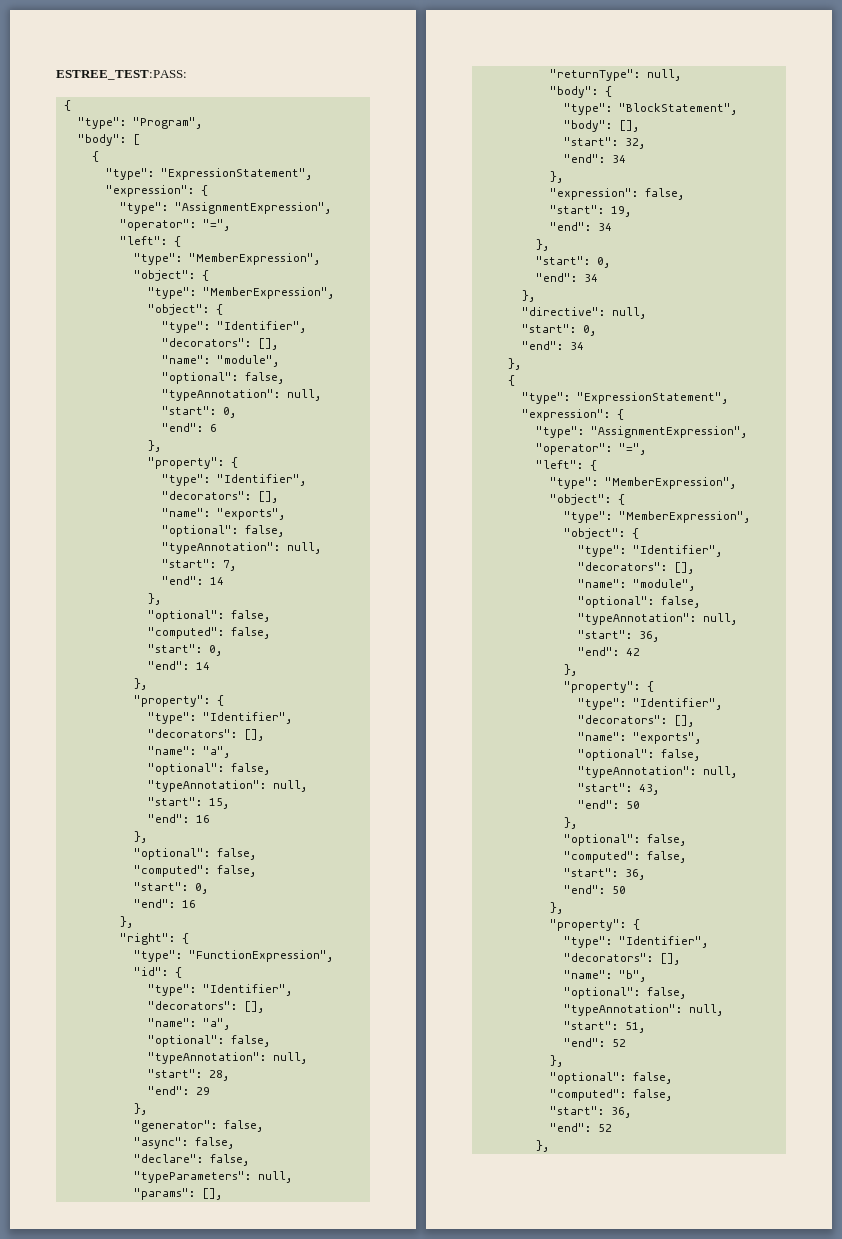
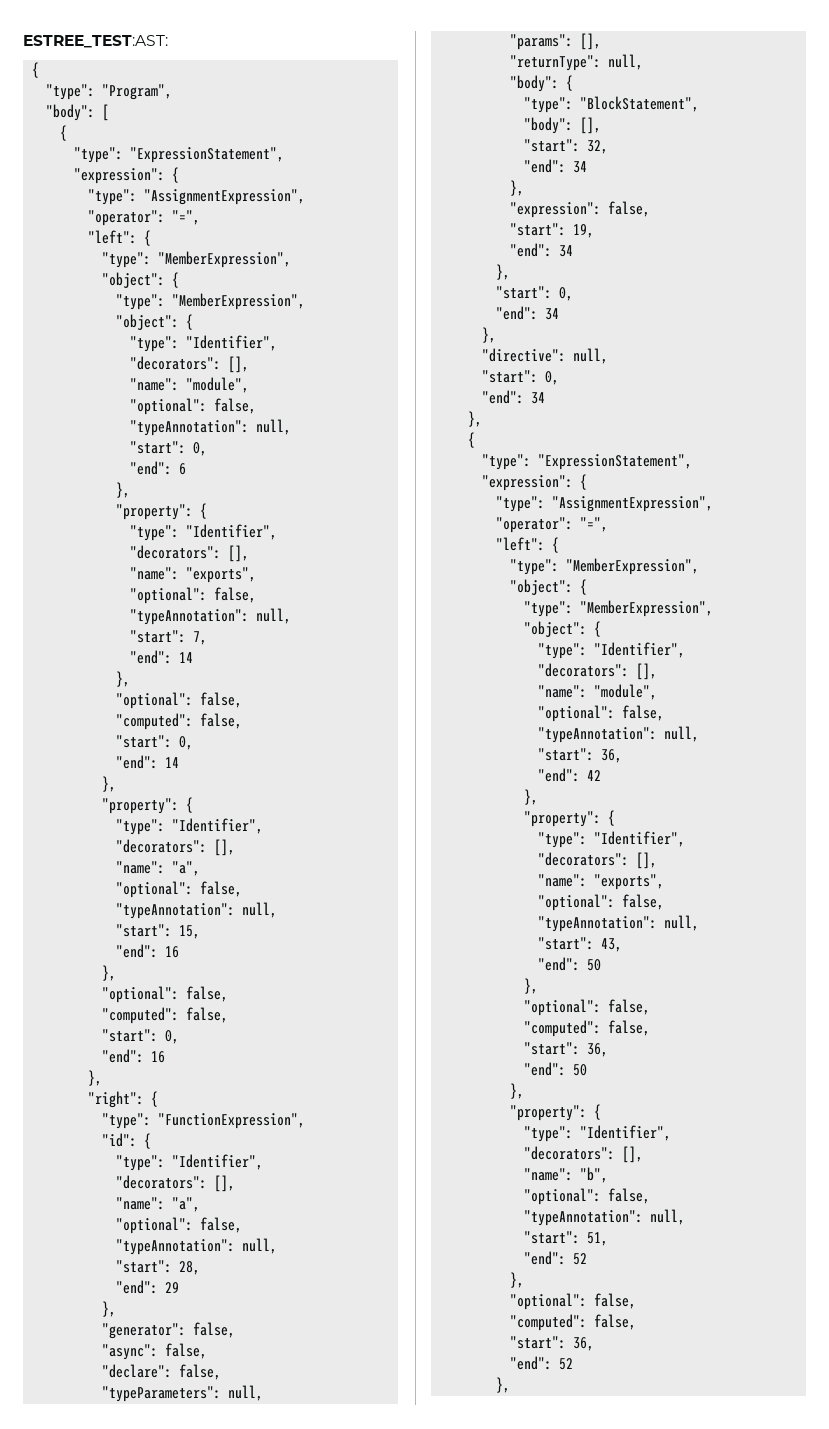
[56,70,187,80] ESTREE_TEST:PASS: -> [23,35,168,48] ESTREE_TEST:AST:

